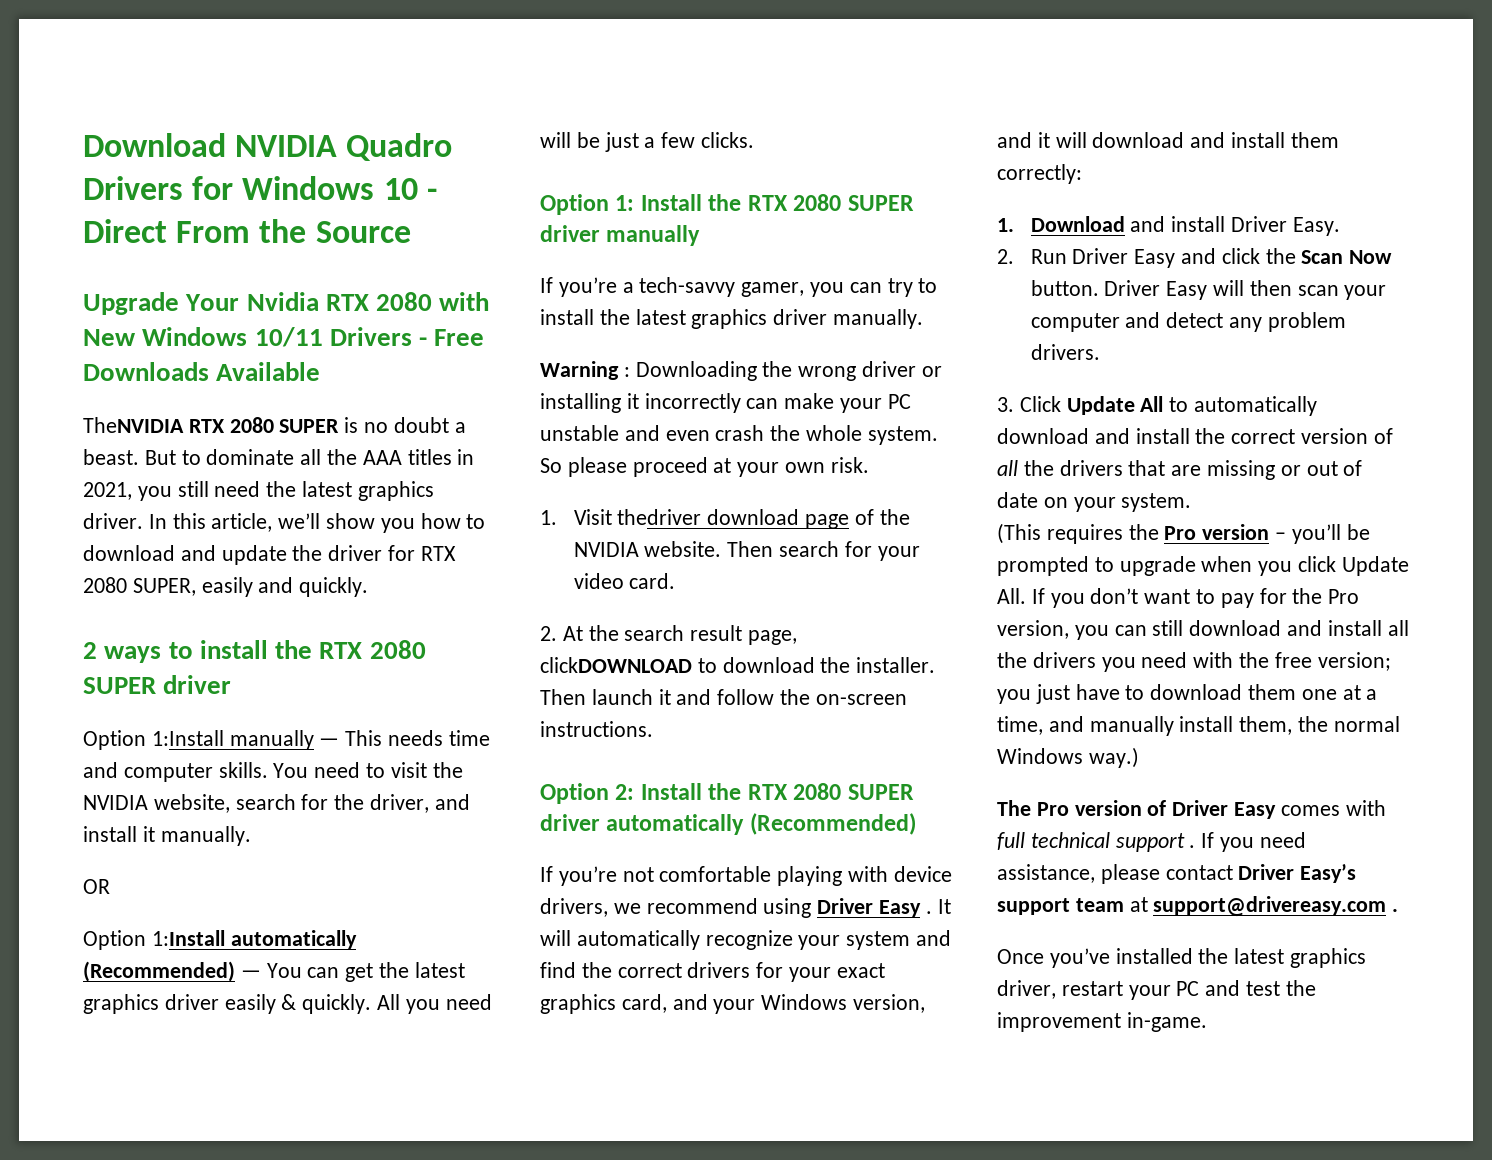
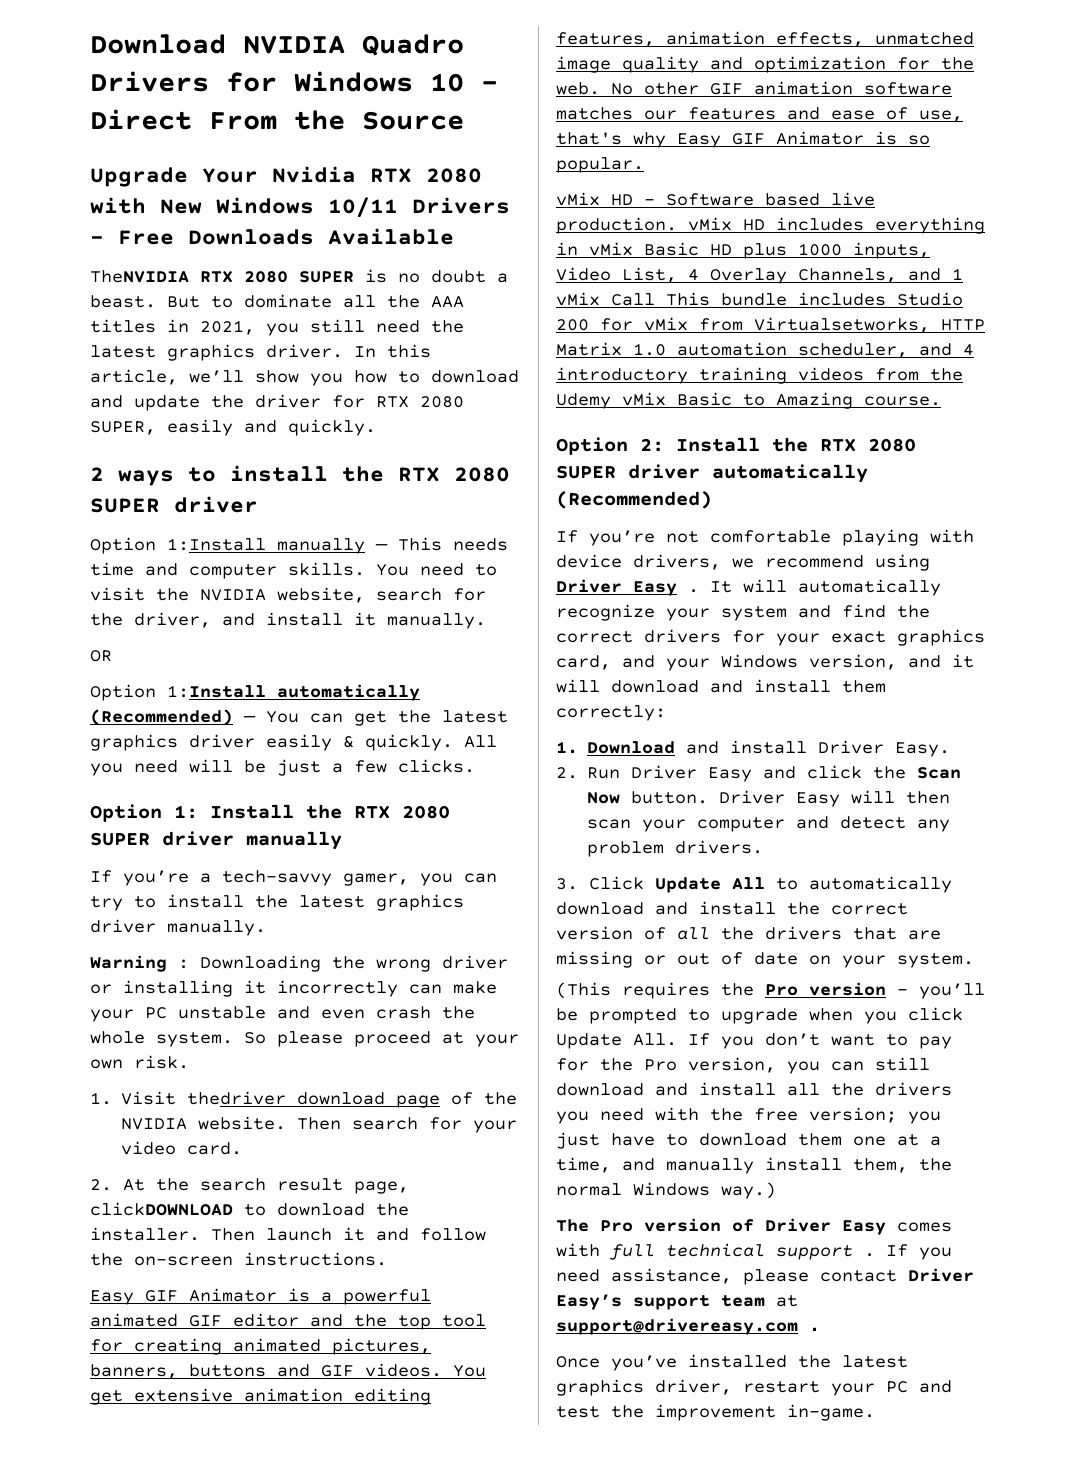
(653, 729) none -> [90,1288,431,1305] [90,1313,486,1330] [90,1338,431,1355] [90,1363,486,1379] [90,1388,431,1405] [556,31,974,47] [556,56,974,73] [556,81,952,95] [556,107,963,122] [556,131,930,148] [556,157,644,173] [556,192,875,206] [556,217,985,234] [556,242,930,259] [556,267,963,284] [556,292,963,306] [556,317,985,333] [556,342,974,358] [556,367,963,384] [556,392,941,409] // Easy GIF Animator is a powerful animated GIF editor and the top tool for creating animated pictures, banners, buttons and GIF videos. You get extensive animation editing features, animation effects, unmatched image quality and optimization for the web. No other GIF animation software matches our features and ease of use, that's why Easy GIF Animator is so popular. // vMix HD - Software based live production. vMix HD includes everything in vMix Basic HD plus 1000 inputs, Video List, 4 Overlay Channels, and 1 vMix Call This bundle includes Studio 200 for vMix from Virtualsetworks, HTTP Matrix 1.0 automation scheduler, and 4 introductory training videos from the Udemy vMix Basic to Amazing course.

